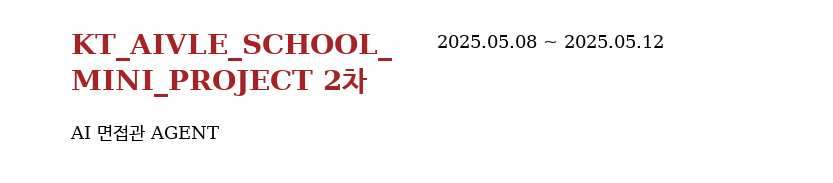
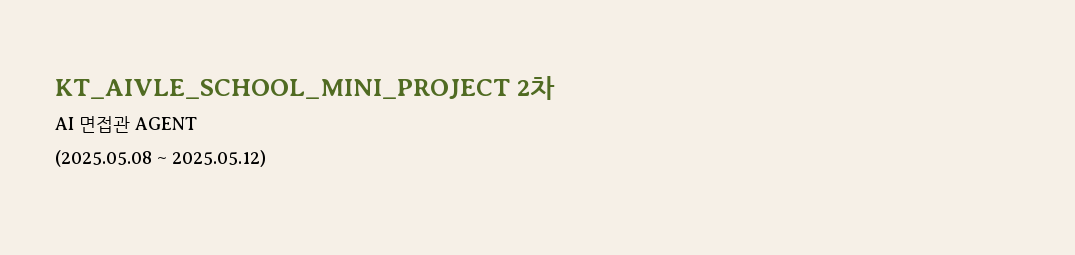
[437,35,664,48] 2025.05.08 ~ 2025.05.12 -> [55,150,266,167] (2025.05.08 ~ 2025.05.12)

